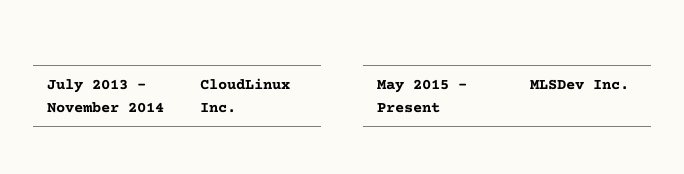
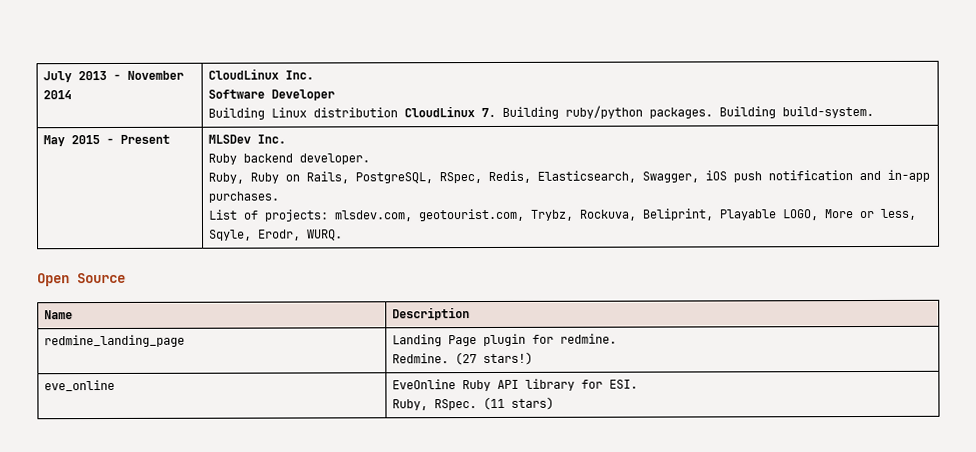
(236, 108) none -> [208,89,336,101] [208,105,875,120] // Software Developer // Building Linux distribution CloudLinux 7. Building ruby/python packages. Building build-system.
(629, 85) none -> [208,153,371,165] [208,169,931,184] [208,191,280,203] [208,208,917,222] [209,229,344,241] [37,272,126,287] [44,310,74,320] [392,307,471,321] [44,334,186,348] [392,333,618,347] [392,351,534,366] [44,379,116,392] [392,378,639,392] [392,396,555,411] // Ruby backend developer. // Ruby, Ruby on Rails, PostgreSQL, RSpec, Redis, Elasticsearch, Swagger, iOS push notification and in-app purchases. // List of projects: mlsdev.com, geotourist.com, Trybz, Rockuva, Beliprint, Playable LOGO, More or less, Sqyle, Erodr, WURQ. // Open Source // Name | Description // redmine_landing_page | Landing Page plugin for redmine. // Redmine. (27 stars!) // eve_online | EveOnline Ruby API library for ESI. // Ruby, RSpec. (11 stars)

